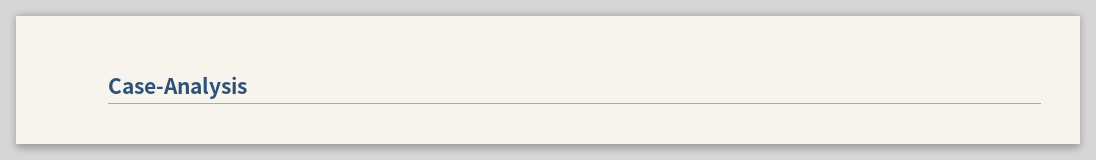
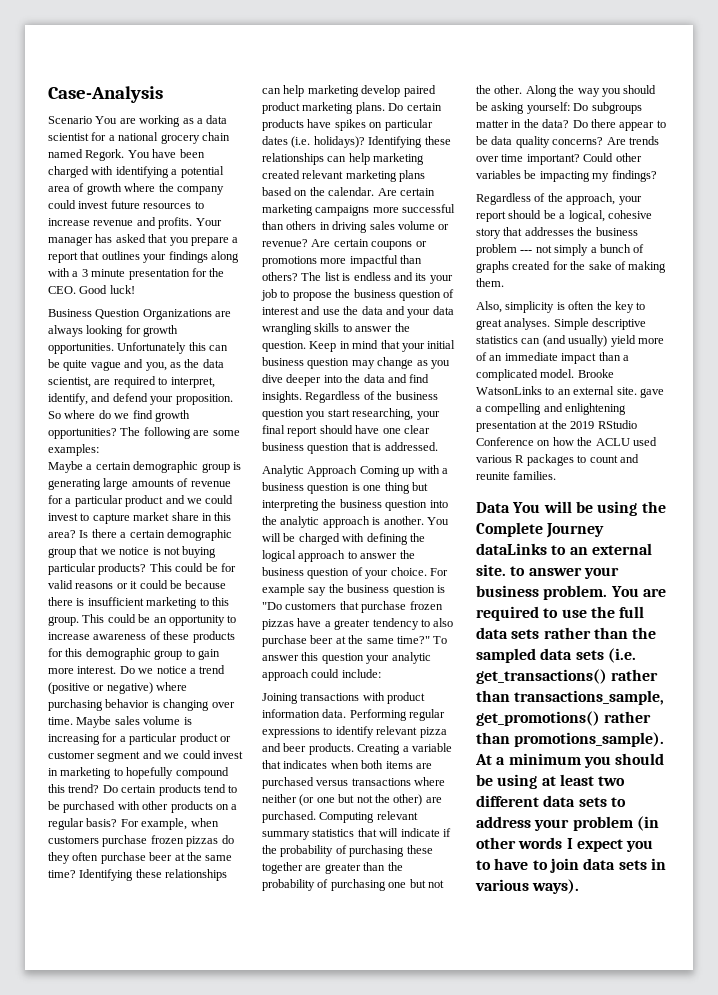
(247, 87) none -> [48,115,228,127] [48,132,230,144] [48,149,205,161] [48,166,224,178] [48,183,224,195] [48,200,204,209] [48,217,222,229] [48,234,239,246] [48,251,239,263] [48,268,225,280] [48,285,135,294] [48,309,232,320] [48,325,179,337] [48,342,229,354] [48,359,224,371] [48,376,215,388] [48,393,233,405] [48,410,190,422] [48,427,240,439] [48,444,99,456] [48,461,241,473] [48,478,231,490] [48,495,234,507] [48,512,232,524] [48,529,232,541] [48,546,217,558] [48,563,236,575] [48,580,227,589] [48,597,229,609] [48,614,237,626] [48,631,235,643] [48,648,220,660] [48,665,226,674] [48,682,188,694] [48,699,235,711] [48,716,192,728] [48,733,231,745] [48,750,243,762] [48,767,229,779] [48,784,238,796] [48,801,238,813] [48,818,219,830] [48,835,234,847] [48,852,233,864] [48,869,228,881] [262,85,436,97] [262,102,442,114] [262,119,433,131] [262,136,451,148] [262,153,425,165] [262,170,426,182] [262,187,435,196] [262,204,456,216] [262,221,450,233] [262,239,427,250] [262,255,423,267] [262,272,453,284] [261,289,455,301] [262,306,454,318] [262,323,410,335] [262,340,456,352] [262,357,450,369] [262,374,430,386] [262,391,438,403] [262,408,440,420] [262,425,430,437] [262,442,438,454] [262,465,448,477] [262,482,428,494] [262,499,448,511] [262,516,449,528] [262,533,425,545] [262,550,415,562] [262,567,448,579] [262,584,445,596] [262,601,443,613] [262,618,454,630] [262,635,448,647] [262,652,431,664] [262,669,381,681] [262,692,426,704] [262,709,446,721] [262,726,447,738] [262,743,452,755] [262,760,432,769] [262,777,446,789] [262,794,442,806] [262,811,418,823] [262,828,451,840] [262,845,433,857] [262,862,403,874] [262,879,444,891] [476,85,657,97] [476,102,642,114] [476,119,666,131] [476,136,659,148] [476,153,642,165] [476,170,657,182] [476,193,642,205] [476,210,652,222] [476,227,638,239] [476,244,645,256] [476,261,667,273] [476,278,504,287] [476,301,646,313] [476,318,647,330] [476,335,664,347] [476,352,629,364] [476,369,614,381] [476,386,664,398] [476,403,627,415] [476,420,637,432] [476,437,657,446] [476,454,639,466] [476,471,557,480] [476,501,666,516] [476,522,605,538] [476,543,652,555] [476,564,619,579] [476,585,666,600] [476,606,645,621] [476,627,657,639] [476,648,636,663] [476,669,659,684] [476,690,665,705] [476,711,652,726] [476,732,665,747] [475,753,665,768] [476,774,626,789] [476,795,626,807] [476,816,659,831] [476,837,654,852] [476,858,666,873] [475,879,580,894] // Scenario You are working as a data scientist for a national grocery chain named Regork. You have been charged with identifying a potential area of growth where the company could invest future resources to increase revenue and profits. Your manager has asked that you prepare a report that outlines your findings along with a 3 minute presentation for the CEO. Good luck! // Business Question Organizations are always looking for growth opportunities. Unfortunately this can be quite vague and you, as the data scientist, are required to interpret, identify, and defend your proposition. So where do we find growth opportunities? The following are some examples: // Maybe a certain demographic group is generating large amounts of revenue for a particular product and we could invest to capture market share in this area? Is there a certain demographic group that we notice is not buying particular products? This could be for valid reasons or it could be because there is insufficient marketing to this group. This could be an opportunity to increase awareness of these products for this demographic group to gain more interest. Do we notice a trend (positive or negative) where purchasing behavior is changing over time. Maybe sales volume is increasing for a particular product or customer segment and we could invest in marketing to hopefully compound this trend? Do certain products tend to be purchased with other products on a regular basis? For example, when customers purchase frozen pizzas do they often purchase beer at the same time? Identifying these relationships can help marketing develop paired product marketing plans. Do certain products have spikes on particular dates (i.e. holidays)? Identifying these relationships can help marketing created relevant marketing plans based on the calendar. Are certain marketing campaigns more successful than others in driving sales volume or revenue? Are certain coupons or promotions more impactful than others? The list is endless and its your job to propose the business question of interest and use the data and your data wrangling skills to answer the question. Keep in mind that your initial business question may change as you dive deeper into the data and find insights. Regardless of the business question you start researching, your final report should have one clear business question that is addressed. // Analytic Approach Coming up with a business question is one thing but interpreting the business question into the analytic approach is another. You will be charged with defining the logical approach to answer the business question of your choice. For example say the business question is "Do customers that purchase frozen pizzas have a greater tendency to also purchase beer at the same time?" To answer this question your analytic approach could include: // Joining transactions with product information data. Performing regular expressions to identify relevant pizza and beer products. Creating a variable that indicates when both items are purchased versus transactions where neither (or one but not the other) are purchased. Computing relevant summary statistics that will indicate if the probability of purchasing these together are greater than the probability of purchasing one but not the other. Along the way you should be asking yourself: Do subgroups matter in the data? Do there appear to be data quality concerns? Are trends over time important? Could other variables be impacting my findings? // Regardless of the approach, your report should be a logical, cohesive story that addresses the business problem --- not simply a bunch of graphs created for the sake of making them. // Also, simplicity is often the key to great analyses. Simple descriptive statistics can (and usually) yield more of an immediate impact than a complicated model. Brooke WatsonLinks to an external site. gave a compelling and enlightening presentation at the 2019 RStudio Conference on how the ACLU used various R packages to count and reunite families. // Data You will be using the Complete Journey dataLinks to an external site. to answer your business problem. You are required to use the full data sets rather than the sampled data sets (i.e. get_transactions() rather than transactions_sample, get_promotions() rather than promotions_sample). At a minimum you should be using at least two different data sets to address your problem (in other words I expect you to have to join data sets in various ways).

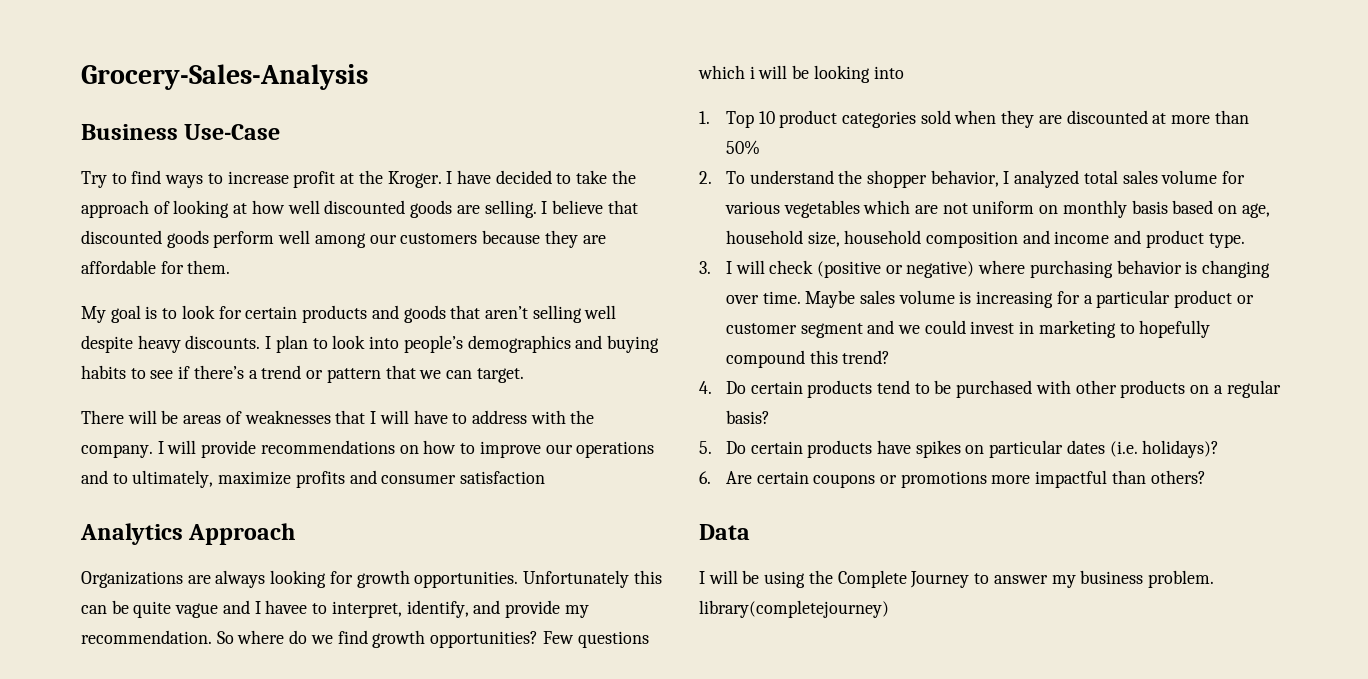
[48,86,163,103] [48,115,228,127] [48,132,230,144] [48,149,205,161] [48,166,224,178] [48,183,224,195] [48,200,204,209] [48,217,222,229] [48,234,239,246] [48,251,239,263] [48,268,225,280] [48,285,135,294] [48,309,141,319] Case-Analysis // Scenario You are working as a data scientist for a national grocery chain named Regork. You have been charged with identifying a potential area of growth where the company could invest future resources to increase revenue and profits. Your manager has asked that you prepare a report that outlines your findings along with a 3 minute presentation for the CEO. Good luck! // Business Question -> [81,64,368,90] [81,124,281,140] [81,170,636,188] [81,200,638,218] [81,230,606,248] [81,260,231,274] [81,305,617,323] [81,335,659,353] [81,365,524,383] [81,410,595,424] [81,440,655,458] [81,470,546,488] [80,523,296,545] Grocery-Sales-Analysis // Business Use-Case // Try to find ways to increase profit at the Kroger. I have decided to take the approach of looking at how well discounted goods are selling. I believe that discounted goods perform well among our customers because they are affordable for them. // My goal is to look for certain products and goods that aren’t selling well despite heavy discounts. I plan to look into people’s demographics and buying habits to see if there’s a trend or pattern that we can target. // There will be areas of weaknesses that I will have to address with the company. I will provide recommendations on how to improve our operations and to ultimately, maximize profits and consumer satisfaction // Analytics Approach //
[145,359,224,371] [48,376,156,388] you, as the data scientist, are required -> [254,600,308,614] I havee
[112,393,233,405] defend your proposition. -> [504,600,589,618] [81,630,212,644] provide my recommendation.
[120,427,240,439] [48,444,99,456] [48,461,241,473] [48,478,231,490] [48,495,234,507] [48,512,232,524] [48,529,232,541] [48,546,217,558] [48,563,236,575] [48,580,227,589] [48,597,229,609] [48,614,237,626] [48,631,235,643] [48,648,220,660] [48,665,226,674] The following are some examples: // Maybe a certain demographic group is generating large amounts of revenue for a particular product and we could invest to capture market share in this area? Is there a certain demographic group that we notice is not buying particular products? This could be for valid reasons or it could be because there is insufficient marketing to this group. This could be an opportunity to increase awareness of these products for this demographic group to gain more interest. Do we notice a trend -> [542,631,649,648] [698,65,904,83] [699,110,1249,128] [725,140,760,155] [699,170,1246,188] [724,200,1270,218] [725,230,1245,248] [699,260,814,274] Few questions which i will be looking into // 1. Top 10 product categories sold when they are discounted at more than 50% // 2. To understand the shopper behavior, I analyzed total sales volume for various vegetables which are not uniform on monthly basis based on age, household size, household composition and income and product type. // 3. I will check
(100, 788) none -> [699,381,712,394] // 4.
[120,818,219,830] [48,835,234,847] [48,852,233,864] [48,869,228,881] [262,85,436,97] [262,102,385,114] For example, when customers purchase frozen pizzas do they often purchase beer at the same time? Identifying these relationships can help marketing develop paired product marketing plans. -> [699,441,712,454] // 5.
[368,136,451,148] [262,153,425,165] [262,170,426,182] [262,187,435,196] [262,204,456,216] [262,221,450,233] [262,239,308,247] Identifying these relationships can help marketing created relevant marketing plans based on the calendar. Are certain marketing campaigns more successful than others in driving sales volume or revenue? -> [699,471,711,484] // 6.
[301,272,453,284] [261,289,455,301] [262,306,454,318] [262,323,410,335] [262,340,456,352] [262,357,450,369] [262,374,430,386] [262,391,438,403] [262,408,440,420] [262,425,430,437] [262,442,438,454] [262,465,448,477] [262,482,428,494] [262,499,448,511] [262,516,449,528] [262,533,425,545] [262,550,415,562] [262,567,448,579] [262,584,445,596] [262,601,443,613] [262,618,454,630] [262,635,448,647] [262,652,431,664] [262,669,381,681] [262,692,426,704] [262,709,446,721] [262,726,447,738] [262,743,452,755] [262,760,432,769] [262,777,446,789] [262,794,442,806] [262,811,418,823] [262,828,451,840] [262,845,433,857] [262,862,403,874] [262,879,444,891] [476,85,657,97] [476,102,642,114] [476,119,666,131] [476,136,659,148] [476,153,642,165] [476,170,657,182] [476,193,642,205] [476,210,652,222] [476,227,638,239] [476,244,645,256] [476,261,667,273] [476,278,504,287] [476,301,646,313] [476,318,647,330] [476,335,664,347] [476,352,629,364] [476,369,614,381] [476,386,664,398] [476,403,627,415] [476,420,637,432] [476,437,657,446] [476,454,639,466] [476,471,557,480] The list is endless and its your job to propose the business question of interest and use the data and your data wrangling skills to answer the question. Keep in mind that your initial business question may change as you dive deeper into the data and find insights. Regardless of the business question you start researching, your final report should have one clear business question that is addressed. // Analytic Approach Coming up with a business question is one thing but interpreting the business question into the analytic approach is another. You will be charged with defining the logical approach to answer the business question of your choice. For example say the business question is "Do customers that purchase frozen pizzas have a greater tendency to also purchase beer at the same time?" To answer this question your analytic approach could include: // Joining transactions with product information data. Performing regular expressions to identify relevant pizza and beer products. Creating a variable that indicates when both items are purchased versus transactions where neither (or one but not the other) are purchased. Computing relevant summary statistics that will indicate if the probability of purchasing these together are greater than the probability of purchasing one but not the other. Along the way you should be asking yourself: Do subgroups matter in the data? Do there appear to be data quality concerns? Are trends over time important? Could other variables be impacting my findings? // Regardless of the approach, your report should be a logical, cohesive story that addresses the business problem --- not simply a bunch of graphs created for the sake of making them. // Also, simplicity is often the key to great analyses. Simple descriptive statistics can (and usually) yield more of an immediate impact than a complicated model. Brooke WatsonLinks to an external site. gave a compelling and enlightening presentation at the 2019 RStudio Conference on how the ACLU used various R packages to count and reunite families. -> (1206, 477) none
[512,502,541,513] You -> [699,571,705,584] // I
[476,543,652,555] [476,564,619,579] dataLinks to an external site. to answer your -> [974,573,1076,588] to answer my
[610,586,666,597] [476,606,645,621] [476,627,657,639] [476,648,636,663] [476,669,659,684] [476,690,665,705] [476,711,652,726] [476,732,665,747] [475,753,665,768] [476,774,626,789] [476,795,626,807] [476,816,659,831] [476,837,654,852] [476,858,666,873] [475,879,580,894] You are required to use the full data sets rather than the sampled data sets (i.e. get_transactions() rather than transactions_sample, get_promotions() rather than promotions_sample). At a minimum you should be using at least two different data sets to address your problem (in other words I expect you to have to join data sets in various ways). -> [699,600,889,618] library(completejourney)

